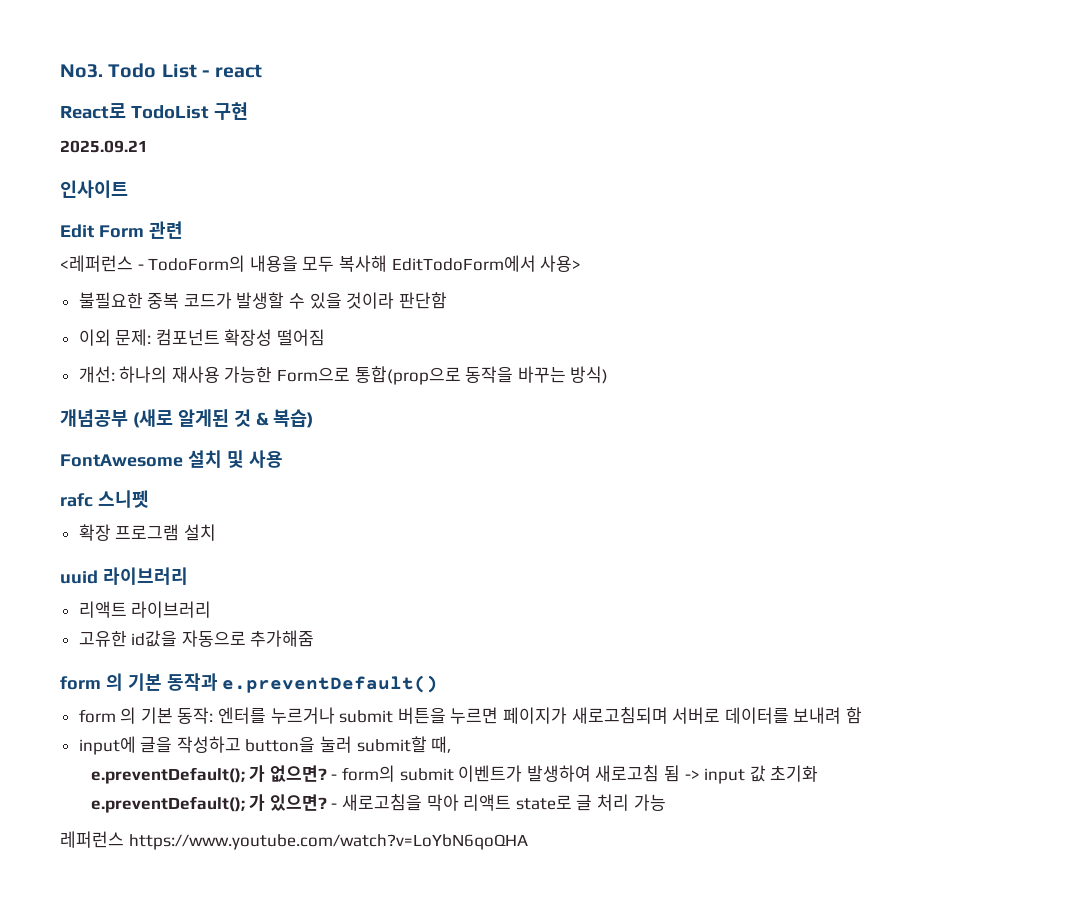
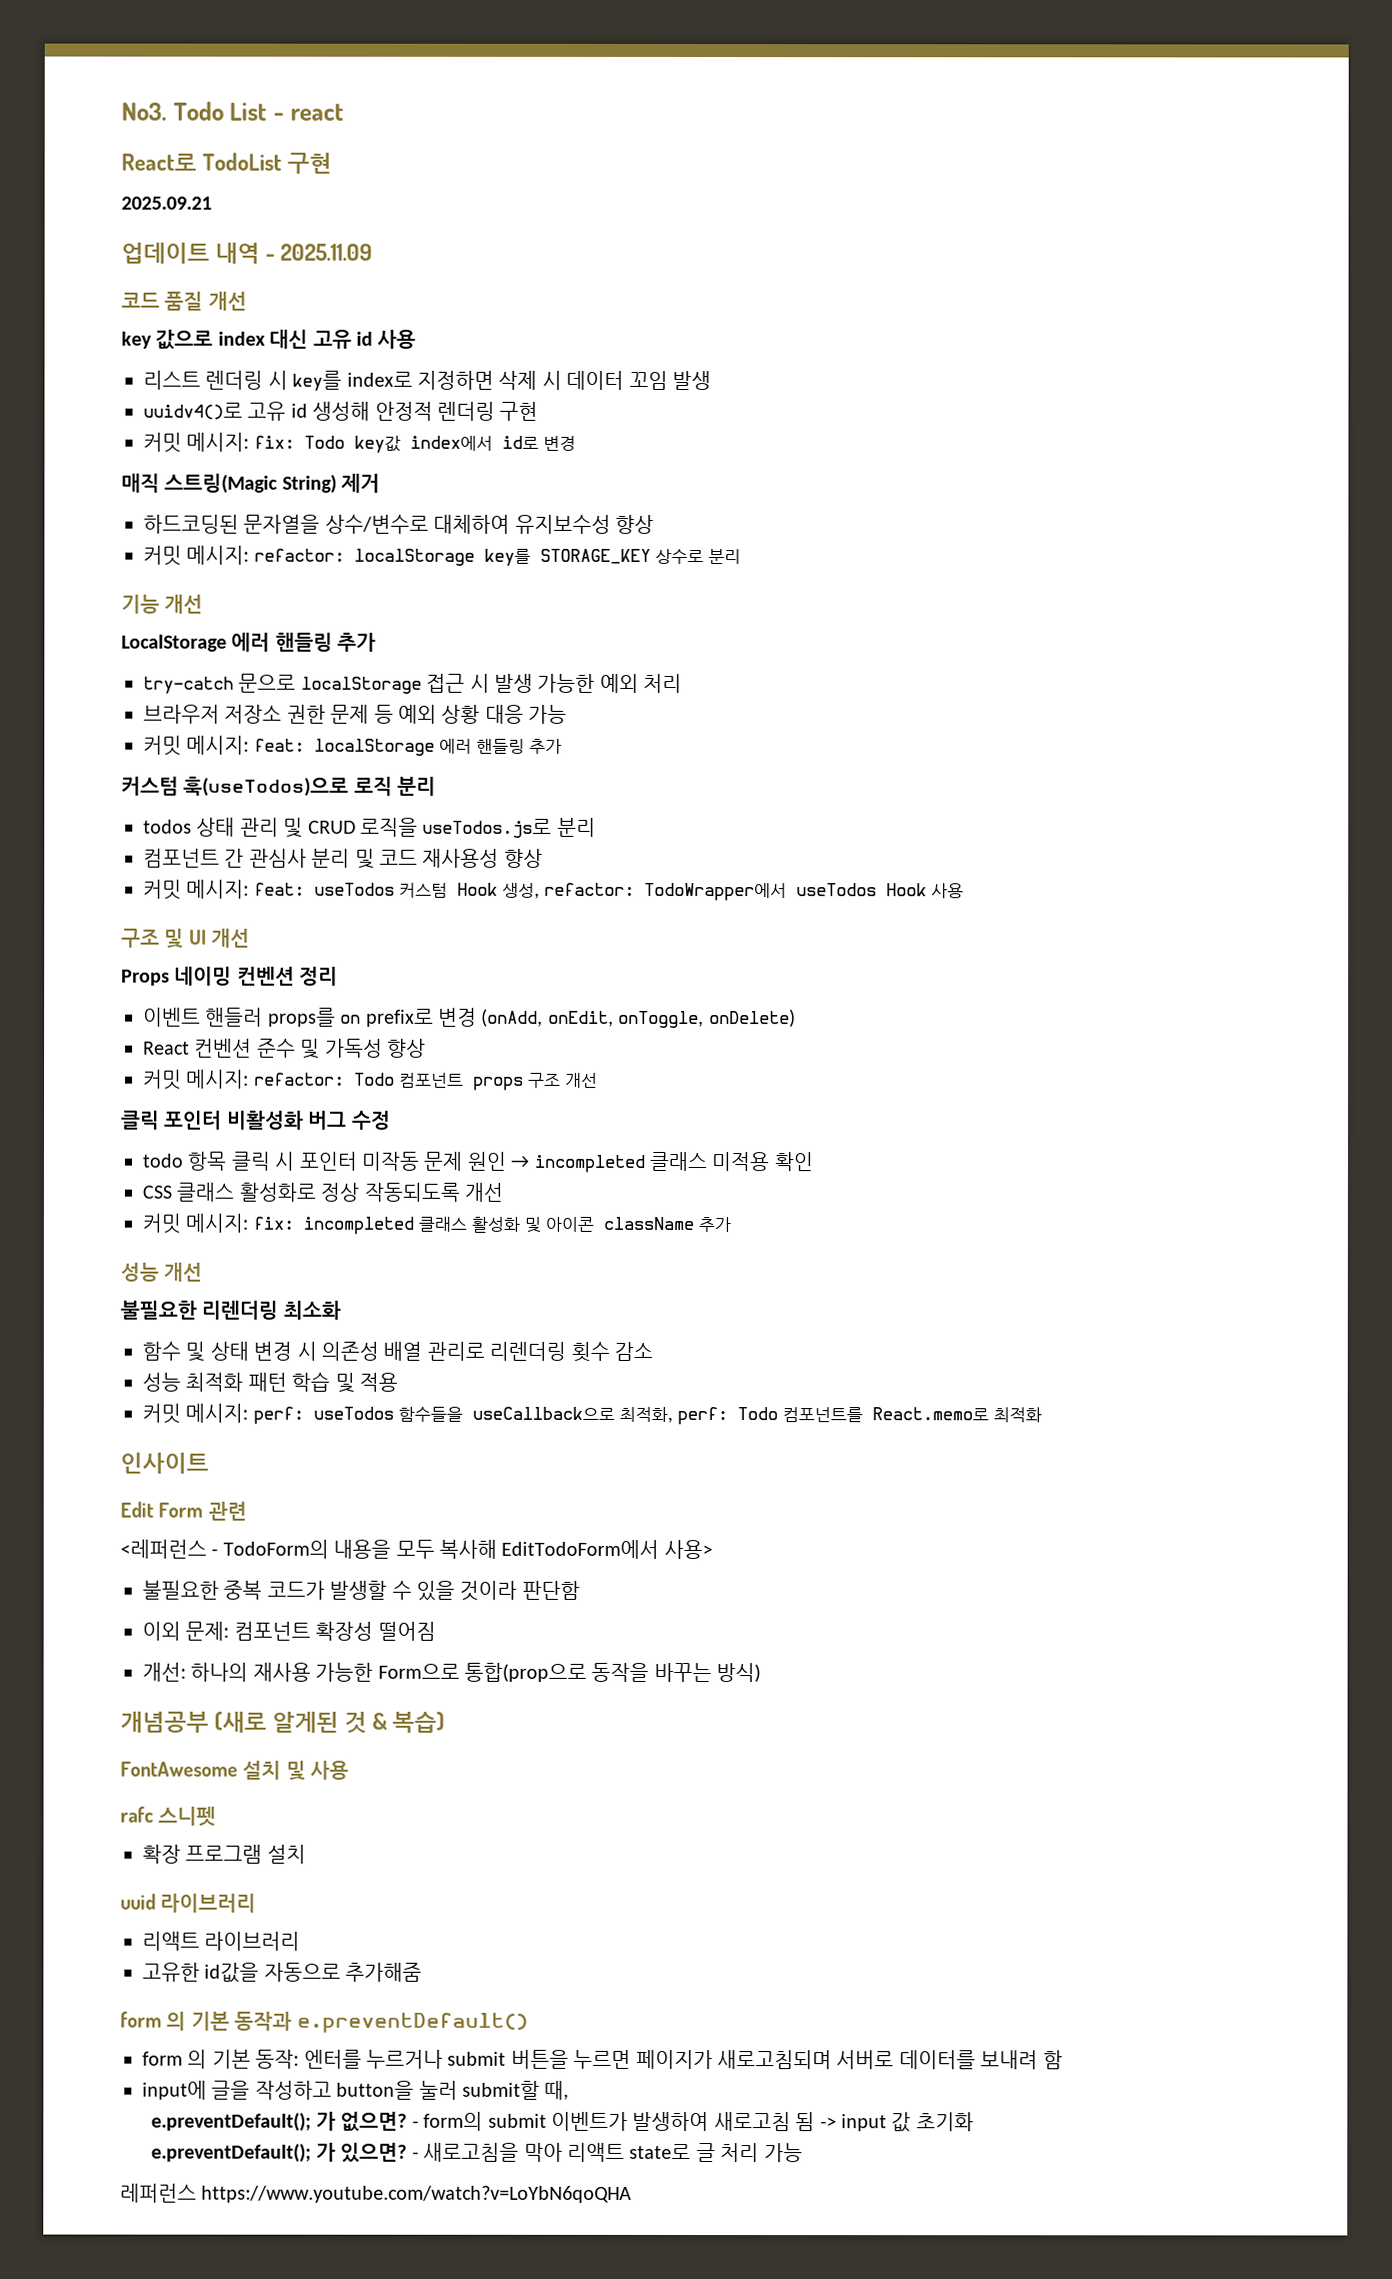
(148, 146) none -> [121,242,373,264] [121,291,247,311] [121,329,417,350] [143,370,711,391] [143,401,539,421] [143,432,576,453] [121,473,381,494] [143,514,654,534] [143,545,741,566] [121,594,204,614] [121,632,377,652] [143,673,683,694] [143,704,568,724] [143,735,562,756] [121,776,437,797] [143,817,596,838] [143,848,543,869] [143,879,965,902] [121,928,251,949] [121,966,339,986] [143,1007,796,1029] [143,1038,426,1059] [143,1069,598,1091] [121,1110,391,1130] [142,1151,813,1173] [142,1182,503,1202] [142,1213,731,1235] [120,1262,203,1282] [120,1300,341,1320] [142,1341,653,1362] [142,1371,398,1393] [142,1403,1043,1426] // 업데이트 내역 - 2025.11.09 // 코드 품질 개선 // key 값으로 index 대신 고유 id 사용 // 리스트 렌더링 시 key를 index로 지정하면 삭제 시 데이터 꼬임 발생 // uuidv4()로 고유 id 생성해 안정적 렌더링 구현 // 커밋 메시지: fix: Todo key값 index에서 id로 변경 // 매직 스트링(Magic String) 제거 // 하드코딩된 문자열을 상수/변수로 대체하여 유지보수성 향상 // 커밋 메시지: refactor: localStorage key를 STORAGE_KEY 상수로 분리 // 기능 개선 // LocalStorage 에러 핸들링 추가 // try-catch 문으로 localStorage 접근 시 발생 가능한 예외 처리 // 브라우저 저장소 권한 문제 등 예외 상황 대응 가능 // 커밋 메시지: feat: localStorage 에러 핸들링 추가 // 커스텀 훅(useTodos)으로 로직 분리 // todos 상태 관리 및 CRUD 로직을 useTodos.js로 분리 // 컴포넌트 간 관심사 분리 및 코드 재사용성 향상 // 커밋 메시지: feat: useTodos 커스텀 Hook 생성, refactor: TodoWrapper에서 useTodos Hook 사용 // 구조 및 UI 개선 // Props 네이밍 컨벤션 정리 // 이벤트 핸들러 props를 on prefix로 변경 (onAdd, onEdit, onToggle, onDelete) // React 컨벤션 준수 및 가독성 향상 // 커밋 메시지: refactor: Todo 컴포넌트 props 구조 개선 // 클릭 포인터 비활성화 버그 수정 // todo 항목 클릭 시 포인터 미작동 문제 원인 → incompleted 클래스 미적용 확인 // CSS 클래스 활성화로 정상 작동되도록 개선 // 커밋 메시지: fix: incompleted 클래스 활성화 및 아이콘 className 추가 // 성능 개선 // 불필요한 리렌더링 최소화 // 함수 및 상태 변경 시 의존성 배열 관리로 리렌더링 횟수 감소 // 성능 최적화 패턴 학습 및 적용 // 커밋 메시지: perf: useTodos 함수들을 useCallback으로 최적화, perf: Todo 컴포넌트를 React.memo로 최적화

